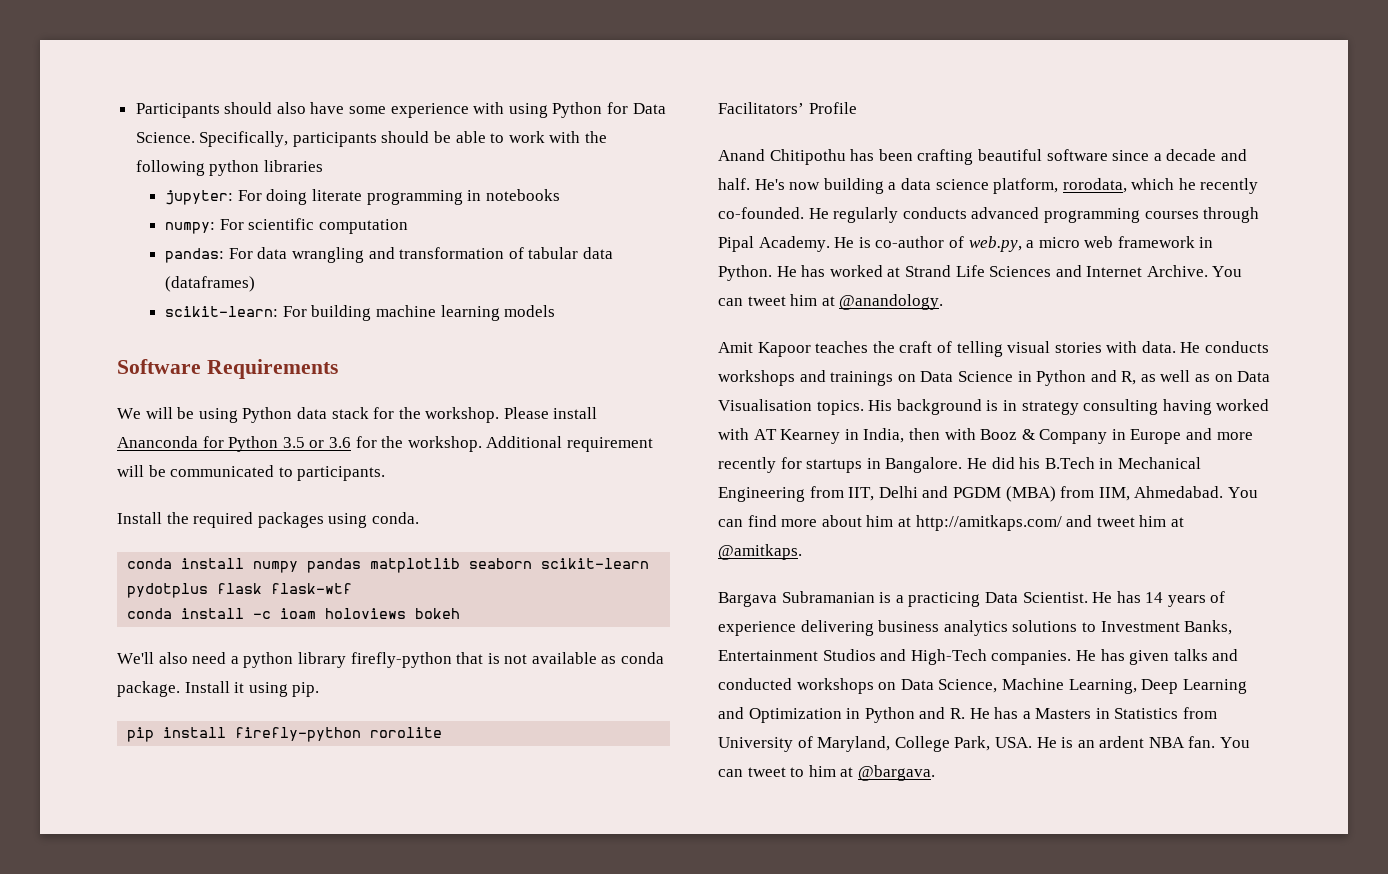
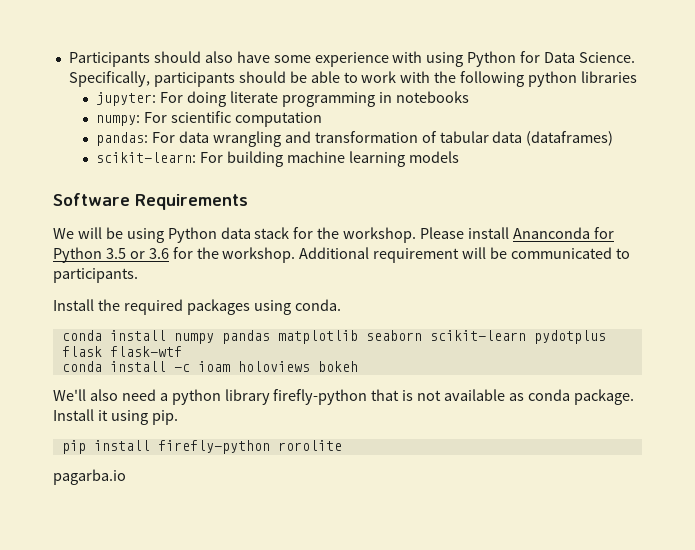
[718,102,857,114] [718,149,1247,165] [718,178,1259,194] [718,207,1260,223] [718,236,1214,252] [718,265,1243,281] [718,294,944,310] [718,341,1270,357] [718,370,1271,386] [718,399,1270,415] [718,428,1253,444] [718,457,1201,473] [718,486,1258,502] [718,515,1184,531] [718,544,802,560] [718,591,1226,607] [718,620,1233,636] [718,649,1239,665] [718,678,1247,694] [718,707,1218,723] [718,736,1251,752] [718,765,935,781] Facilitators’ Profile // Anand Chitipothu has been crafting beautiful software since a decade and half. He's now building a data science platform, rorodata, which he recently co-founded. He regularly conducts advanced programming courses through Pipal Academy. He is co-author of web.py, a micro web framework in Python. He has worked at Strand Life Sciences and Internet Archive. You can tweet him at @anandology. // Amit Kapoor teaches the craft of telling visual stories with data. He conducts workshops and trainings on Data Science in Python and R, as well as on Data Visualisation topics. His background is in strategy consulting having worked with AT Kearney in India, then with Booz & Company in Europe and more recently for startups in Bangalore. He did his B.Tech in Mechanical Engineering from IIT, Delhi and PGDM (MBA) from IIM, Ahmedabad. You can find more about him at http://amitkaps.com/ and tweet him at @amitkaps. // Bargava Subramanian is a practicing Data Scientist. He has 14 years of experience delivering business analytics solutions to Investment Banks, Entertainment Studios and High-Tech companies. He has given talks and conducted workshops on Data Science, Machine Learning, Deep Learning and Optimization in Python and R. He has a Masters in Statistics from University of Maryland, College Park, USA. He is an ardent NBA fan. You can tweet to him at @bargava. -> [53,469,126,485] pagarba.io

